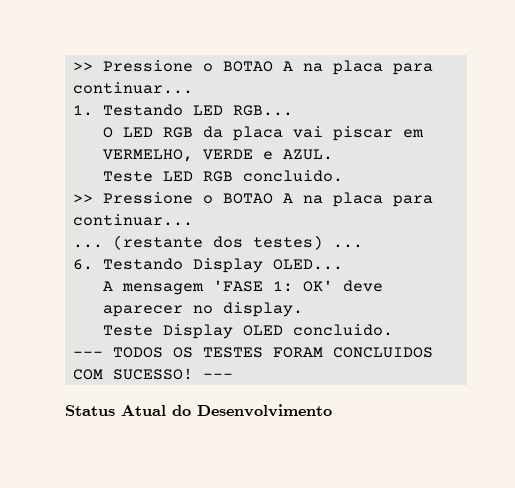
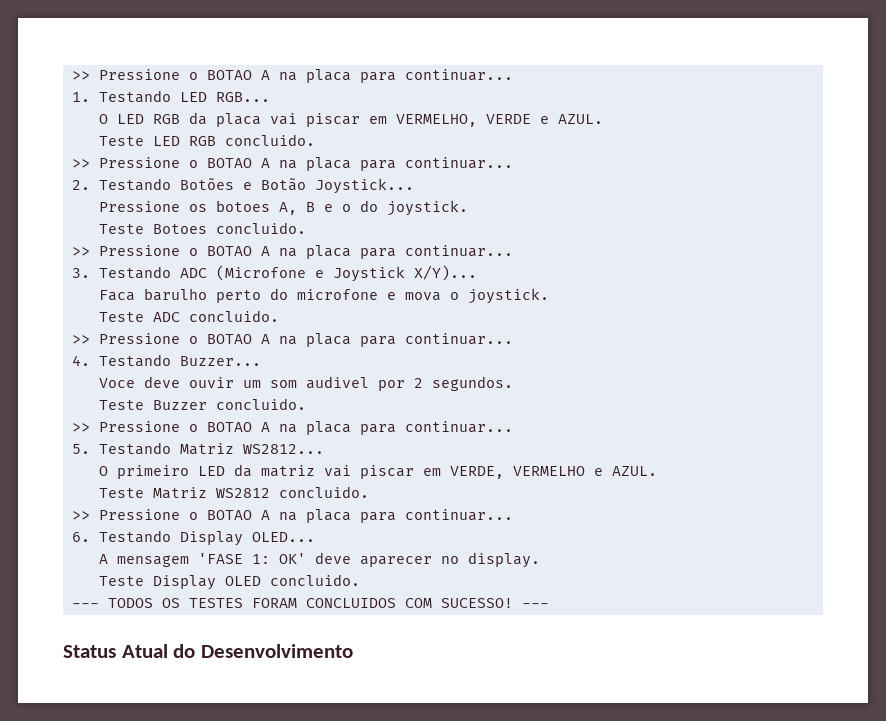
[73,235,364,250] ... (restante dos testes) ... -> [72,178,415,194] [99,200,469,216] [99,222,307,234] [72,245,514,259] [72,265,478,282] [99,288,550,304] [99,310,280,322] [72,333,514,347] [72,354,262,367] [99,376,514,391] [99,398,307,410] [72,421,514,435] [72,442,325,455] [99,464,658,479] [99,486,370,499] [72,509,514,523] 2. Testando Botões e Botão Joystick... // Pressione os botoes A, B e o do joystick. // Teste Botoes concluido. // >> Pressione o BOTAO A na placa para continuar... // 3. Testando ADC (Microfone e Joystick X/Y)... // Faca barulho perto do microfone e mova o joystick. // Teste ADC concluido. // >> Pressione o BOTAO A na placa para continuar... // 4. Testando Buzzer... // Voce deve ouvir um som audivel por 2 segundos. // Teste Buzzer concluido. // >> Pressione o BOTAO A na placa para continuar... // 5. Testando Matriz WS2812... // O primeiro LED da matriz vai piscar em VERDE, VERMELHO e AZUL. // Teste Matriz WS2812 concluido. // >> Pressione o BOTAO A na placa para continuar...

